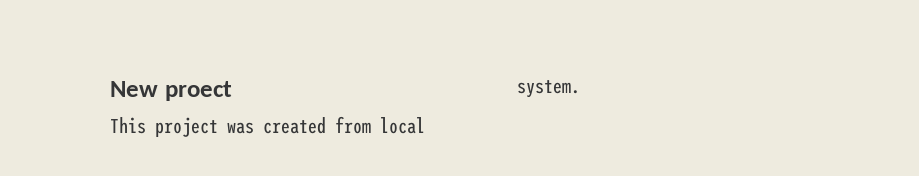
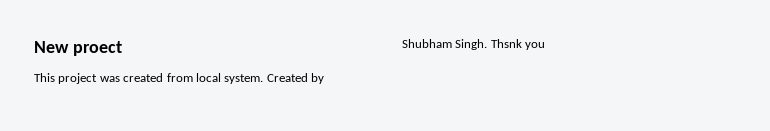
(580, 89) none -> [266,73,324,84] [402,39,546,50] Created by Shubham Singh. Thsnk you

